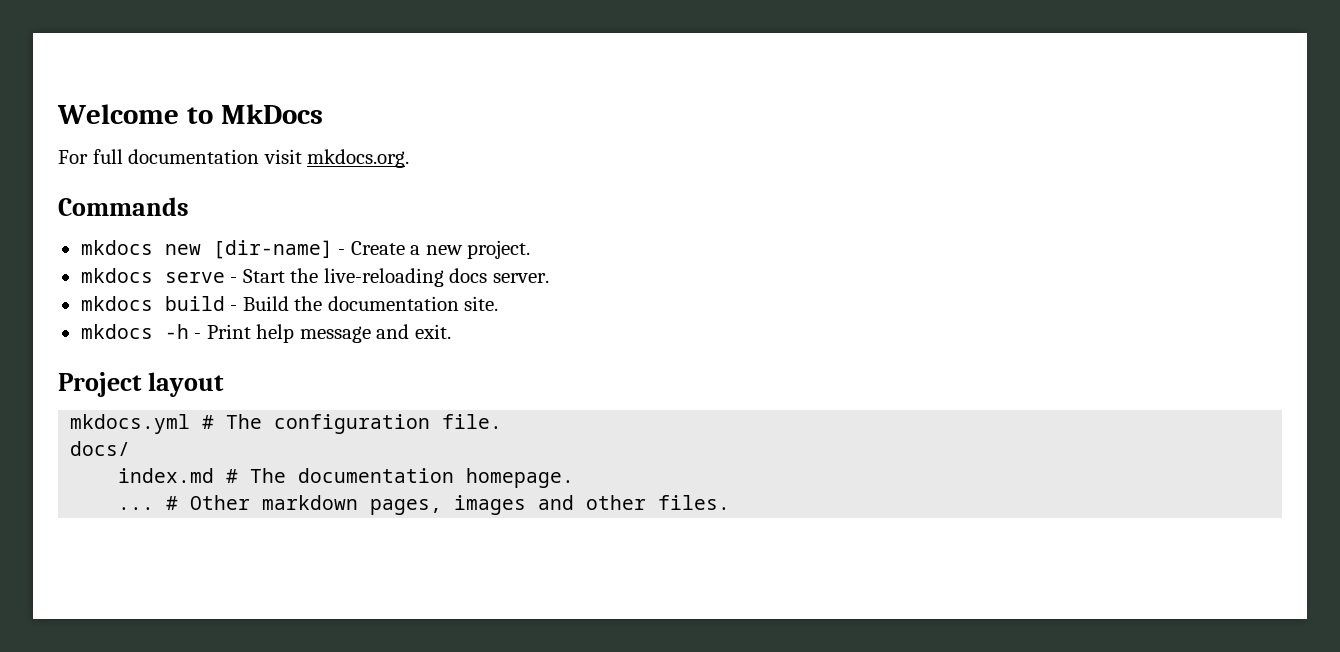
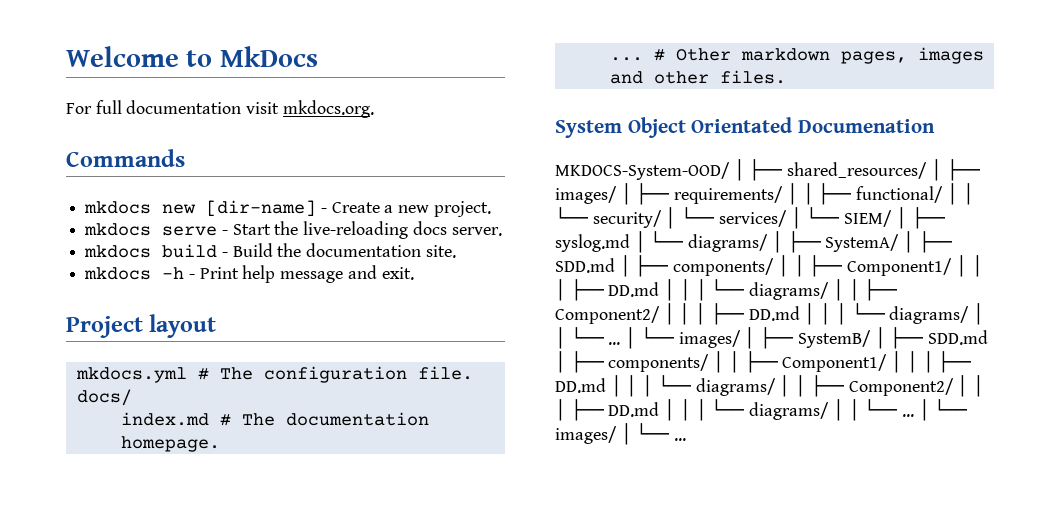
(731, 502) none -> [555,117,935,138] [555,159,981,181] [555,183,974,205] [555,207,946,229] [555,231,953,253] [555,255,983,277] [555,279,899,301] [555,303,984,325] [555,327,988,349] [555,351,973,373] [555,375,984,397] [555,399,969,421] [555,423,687,445] // System Object Orientated Documenation // MKDOCS-System-OOD/ │ ├── shared_resources/ │ ├── images/ │ ├── requirements/ │ │ ├── functional/ │ │ └── security/ │ └── services/ │ └── SIEM/ │ ├── syslog.md │ └── diagrams/ │ ├── SystemA/ │ ├── SDD.md │ ├── components/ │ │ ├── Component1/ │ │ │ ├── DD.md │ │ │ └── diagrams/ │ │ ├── Component2/ │ │ │ ├── DD.md │ │ │ └── diagrams/ │ │ └── ... │ └── images/ │ ├── SystemB/ │ ├── SDD.md │ ├── components/ │ │ ├── Component1/ │ │ │ ├── DD.md │ │ │ └── diagrams/ │ │ ├── Component2/ │ │ │ ├── DD.md │ │ │ └── diagrams/ │ │ └── ... │ └── images/ │ └── ...

